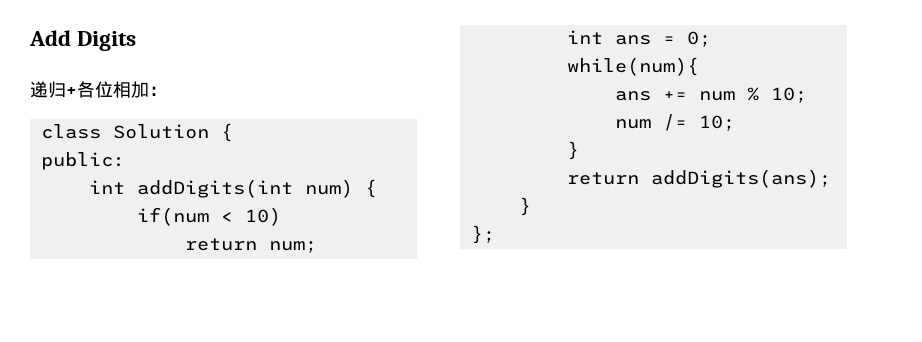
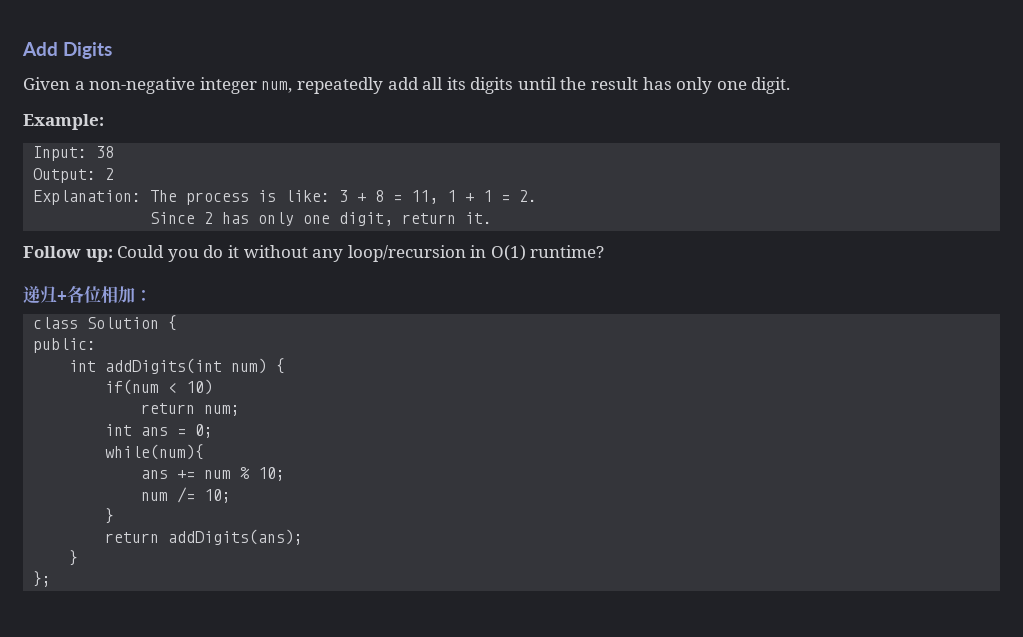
(137, 41) none -> [23,77,791,94] [23,114,104,130] [33,146,115,161] [33,168,115,183] [33,190,538,205] [150,212,493,226] [23,245,605,262] // Given a non-negative integer num, repeatedly add all its digits until the result has only one digit. // Example: // Input: 38 // Output: 2 // Explanation: The process is like: 3 + 8 = 11, 1 + 1 = 2. // Since 2 has only one digit, return it. // Follow up: Could you do it without any loop/recursion in O(1) runtime?

